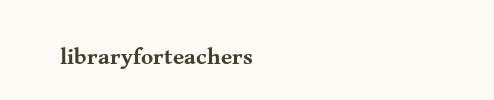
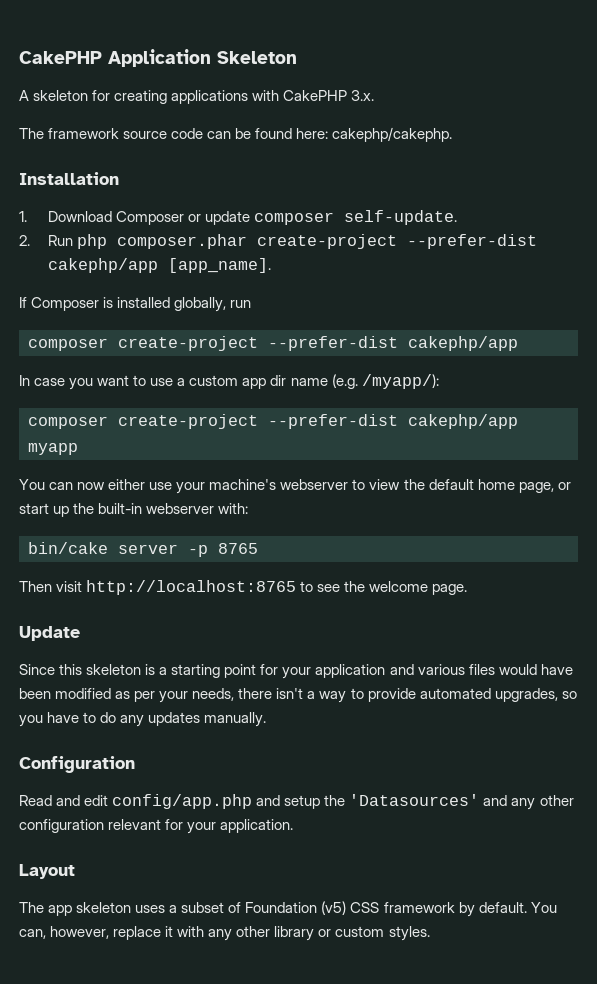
[60,47,253,69] libraryforteachers -> [19,49,297,67] [19,90,375,104] [19,127,453,142] [19,172,119,185] [19,210,458,225] [19,234,538,249] [47,258,271,273] [19,297,252,312] [28,336,518,351] [19,374,439,390] [28,414,518,429] [28,443,78,455] [19,479,571,494] [19,503,249,517] [28,542,258,557] [19,580,468,595] [19,626,80,641] [19,664,573,679] [19,688,577,703] [19,712,267,727] [19,756,135,773] [19,794,574,810] [19,819,294,834] [19,864,75,879] [19,901,557,917] [19,926,430,941] CakePHP Application Skeleton // A skeleton for creating applications with CakePHP 3.x. // The framework source code can be found here: cakephp/cakephp. // Installation // 1. Download Composer or update composer self-update. // 2. Run php composer.phar create-project --prefer-dist cakephp/app [app_name]. // If Composer is installed globally, run // composer create-project --prefer-dist cakephp/app // In case you want to use a custom app dir name (e.g. /myapp/): // composer create-project --prefer-dist cakephp/app myapp // You can now either use your machine's webserver to view the default home page, or start up the built-in webserver with: // bin/cake server -p 8765 // Then visit http://localhost:8765 to see the welcome page. // Update // Since this skeleton is a starting point for your application and various files would have been modified as per your needs, there isn't a way to provide automated upgrades, so you have to do any updates manually. // Configuration // Read and edit config/app.php and setup the 'Datasources' and any other configuration relevant for your application. // Layout // The app skeleton uses a subset of Foundation (v5) CSS framework by default. You can, however, replace it with any other library or custom styles.

